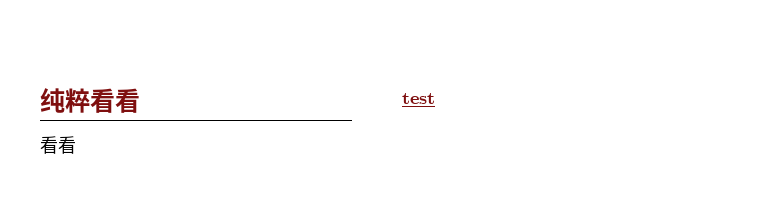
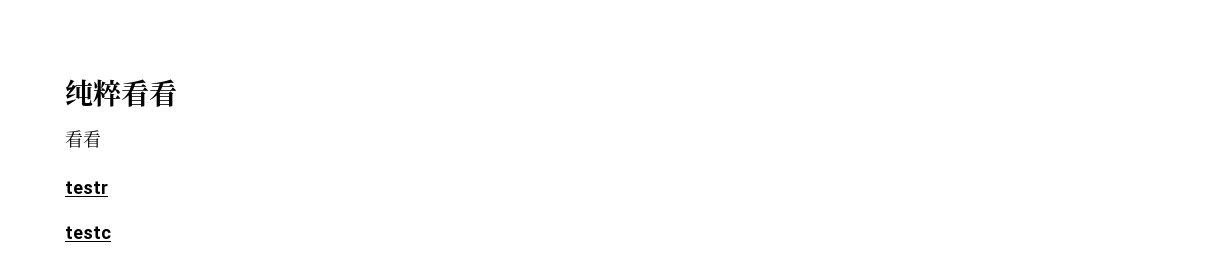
[402,93,435,104] test -> [65,181,108,194] [65,226,111,239] testr // testc

